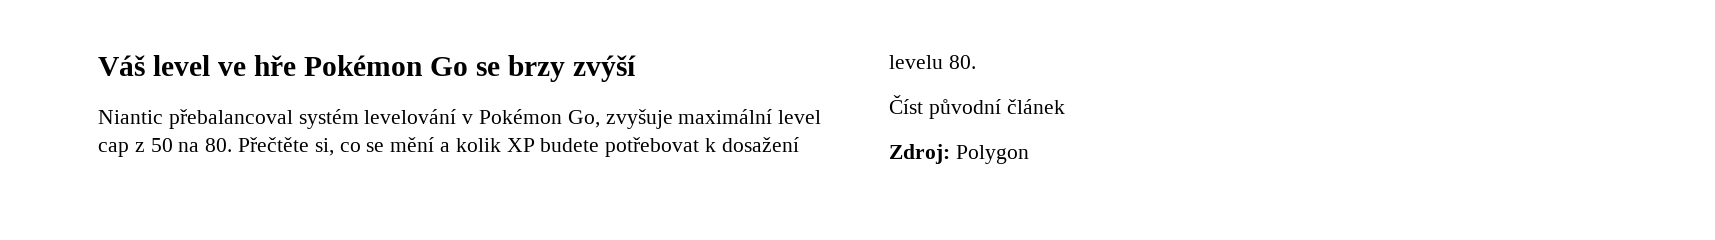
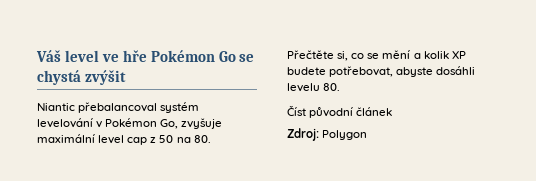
[507,55,636,82] brzy zvýší -> [37,70,126,85] chystá zvýšit
[605,137,799,157] potřebovat k dosažení -> [329,66,476,77] potřebovat, abyste dosáhli

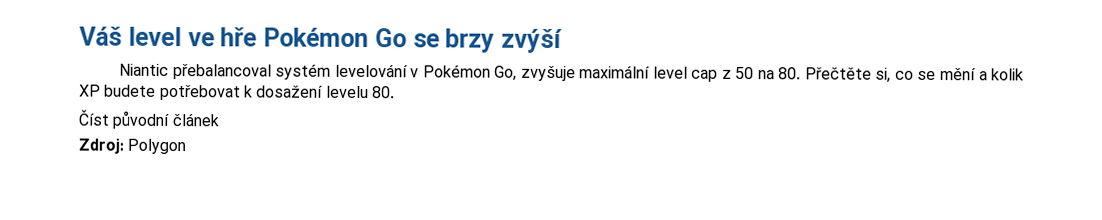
[37,70,126,85] chystá zvýšit -> [445,28,563,54] brzy zvýší
[329,66,476,77] potřebovat, abyste dosáhli -> [159,84,324,101] potřebovat k dosažení

